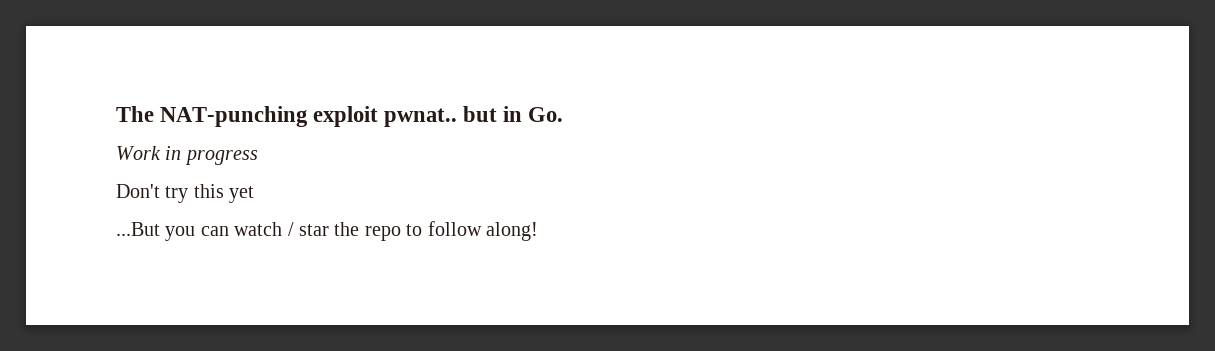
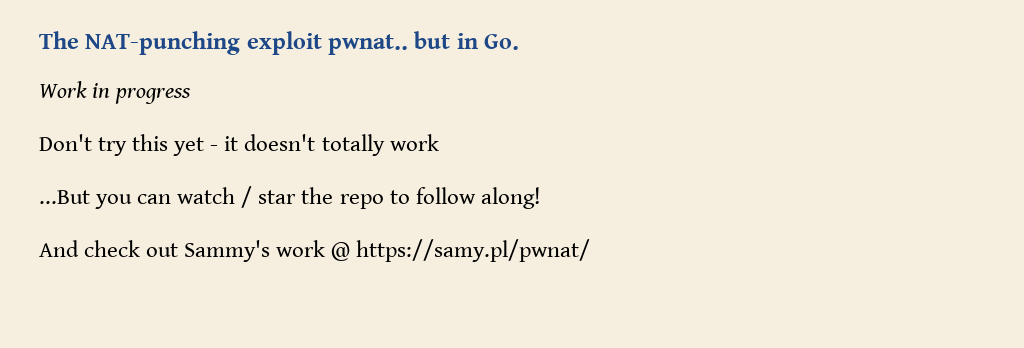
(255, 194) none -> [210,134,439,156] - it doesn't totally work
(538, 231) none -> [39,239,591,262] // And check out Sammy's work @ https://samy.pl/pwnat/

